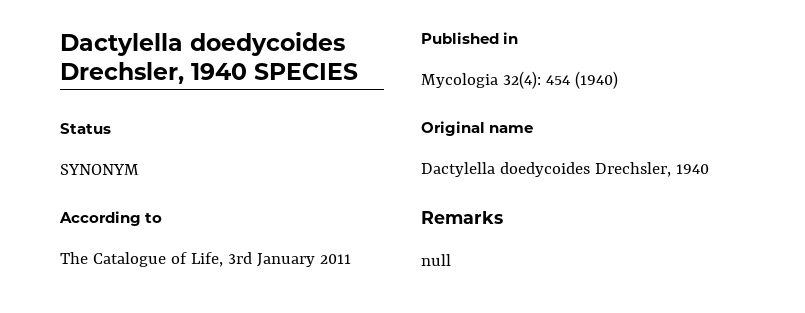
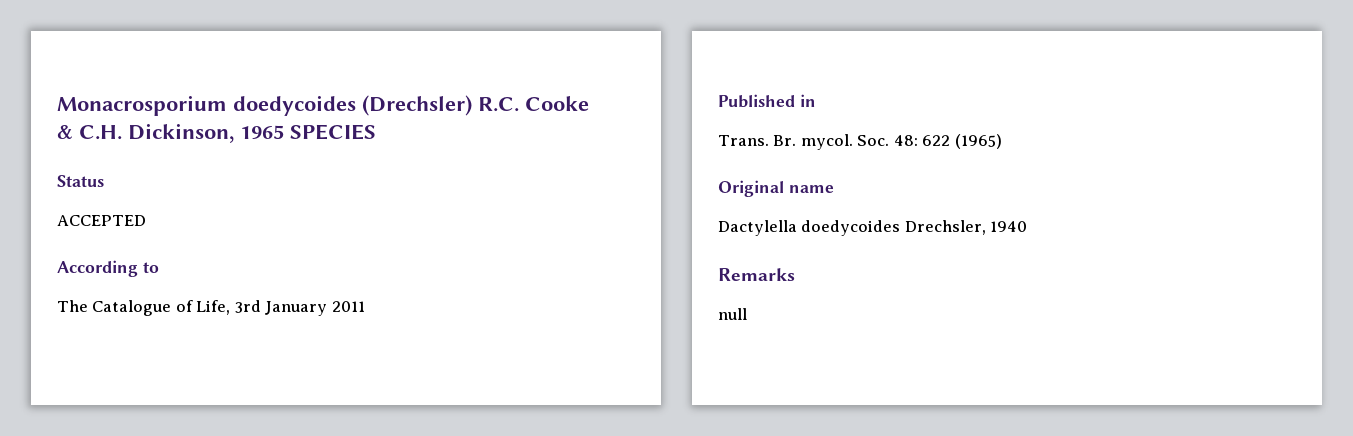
[60,32,345,56] [60,62,247,84] Dactylella doedycoides Drechsler, 1940 -> [57,95,589,116] [57,123,284,143] Monacrosporium doedycoides (Drechsler) R.C. Cooke & C.H. Dickinson, 1965
[60,164,139,175] SYNONYM -> [57,215,146,226] ACCEPTED
[421,71,618,89] Mycologia 32(4): 454 (1940) -> [718,134,1002,150] Trans. Br. mycol. Soc. 48: 622 (1965)

